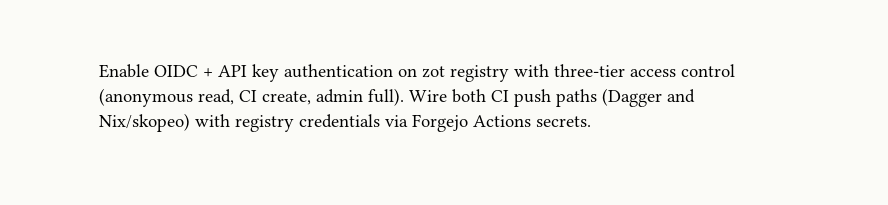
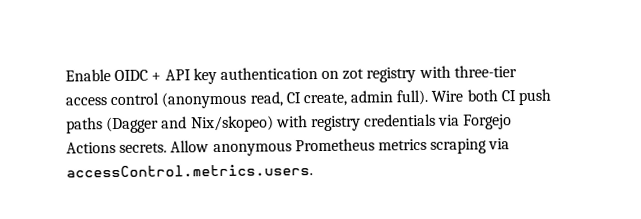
(591, 121) none -> [170,138,511,157] [66,164,313,178] Allow anonymous Prometheus metrics scraping via accessControl.metrics.users.

